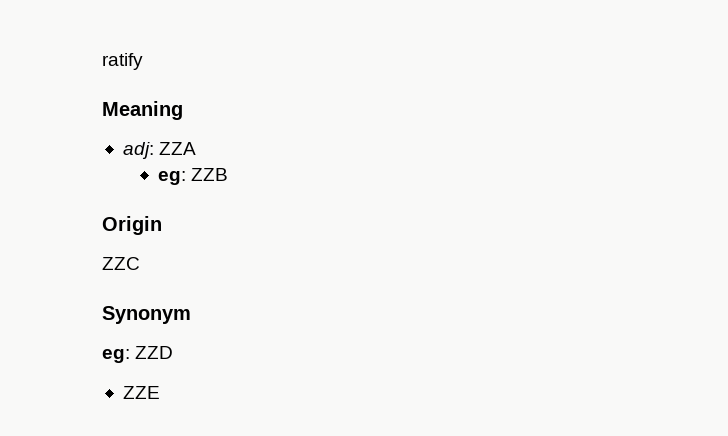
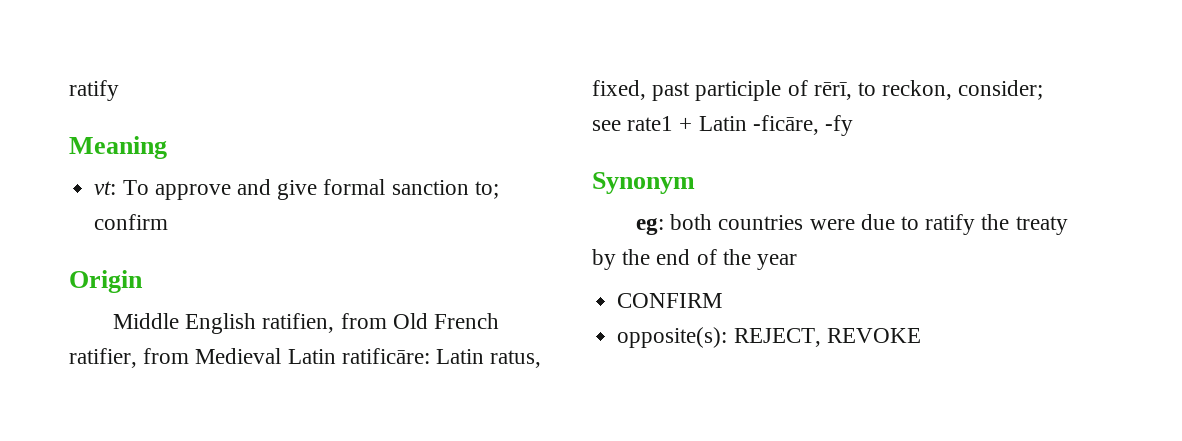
[122,142,197,159] [157,168,228,185] [102,216,162,235] [102,257,140,270] [102,306,191,324] [102,346,174,363] [122,386,160,399] adj: ZZA // eg: ZZB // Origin // ZZC // Synonym // eg: ZZD // ZZE -> [94,179,499,200] [94,214,169,230] [69,270,143,293] [113,313,500,334] [69,348,542,368] [592,80,1044,101] [592,115,854,136] [592,172,695,194] [636,214,1068,235] [592,249,798,270] [617,293,723,308] [617,327,921,348] vt: To approve and give formal sanction to; confirm // Origin // Middle English ratifien, from Old French ratifier, from Medieval Latin ratificāre: Latin ratus, fixed, past participle of rērī, to reckon, consider; see rate1 + Latin -ficāre, -fy // Synonym // eg: both countries were due to ratify the treaty by the end of the year // CONFIRM // opposite(s): REJECT, REVOKE

